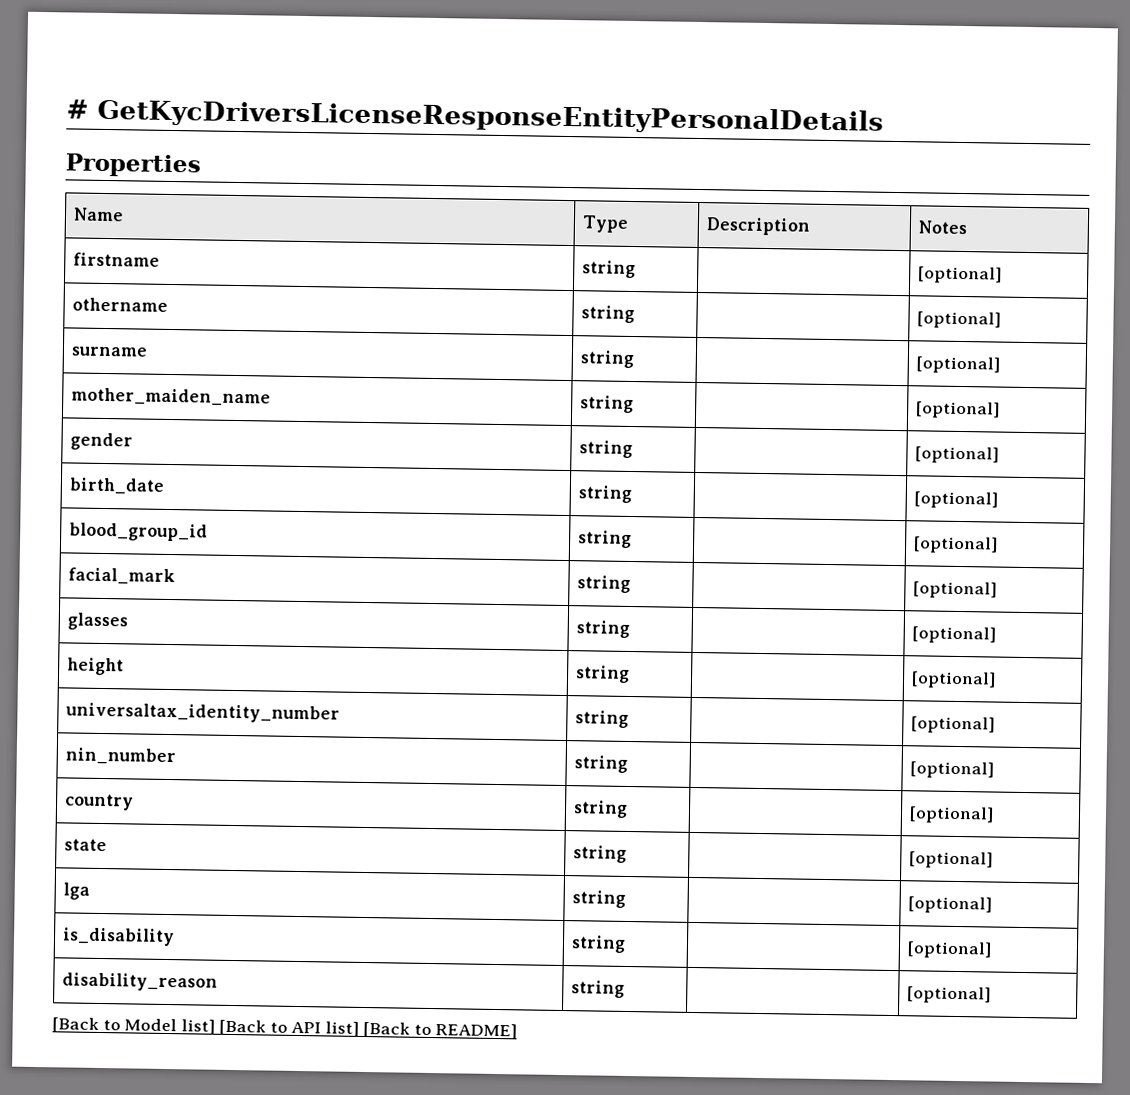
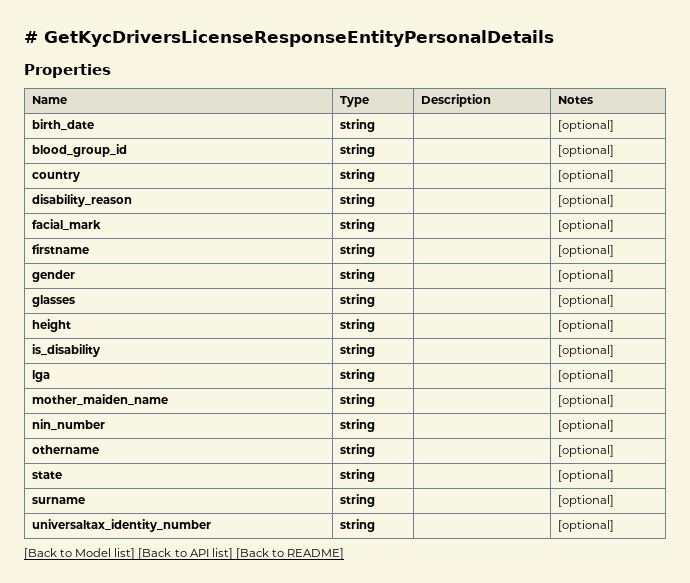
[72,252,160,267] [581,260,636,279] [917,266,1002,284] [71,297,168,312] [580,305,635,324] [916,311,1001,329] [70,346,147,357] [579,350,634,369] [915,356,1000,374] [70,387,271,407] [579,395,634,414] [915,401,1000,419] [69,432,133,451] [578,440,633,459] [914,446,999,464] // firstname | string | | [optional] // othername | string | | [optional] // surname | string | | [optional] // mother_maiden_name | string | | [optional] // gender | string | | [optional] -> (593, 100) none
[67,567,175,586] facial_mark -> [31,171,80,182] [339,169,375,182] [557,170,614,182] [31,194,132,207] [339,194,375,207] [557,195,614,207] [31,219,101,231] [339,219,375,232] [557,220,614,232] [31,244,89,254] [339,244,375,257] [557,245,614,257] [31,270,75,282] country | string | | [optional] // disability_reason | string | | [optional] // facial_mark | string | | [optional] // firstname | string | | [optional] // gender
[64,702,340,724] universaltax_identity_number -> [31,344,100,357] [339,344,375,357] [557,345,614,357] [31,370,50,382] [339,369,375,382] [557,370,614,382] [31,394,168,406] is_disability | string | | [optional] // lga | string | | [optional] // mother_maiden_name
[63,793,134,811] country -> [31,445,99,454] othername
[62,882,90,900] [571,890,626,908] [907,896,992,914] [61,927,175,947] [570,935,626,953] [906,941,992,959] [61,972,218,992] lga | string | | [optional] // is_disability | string | | [optional] // disability_reason -> [31,497,85,504] [339,494,375,507] [557,495,614,507] [31,519,211,532] surname | string | | [optional] // universaltax_identity_number

